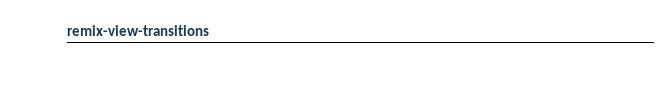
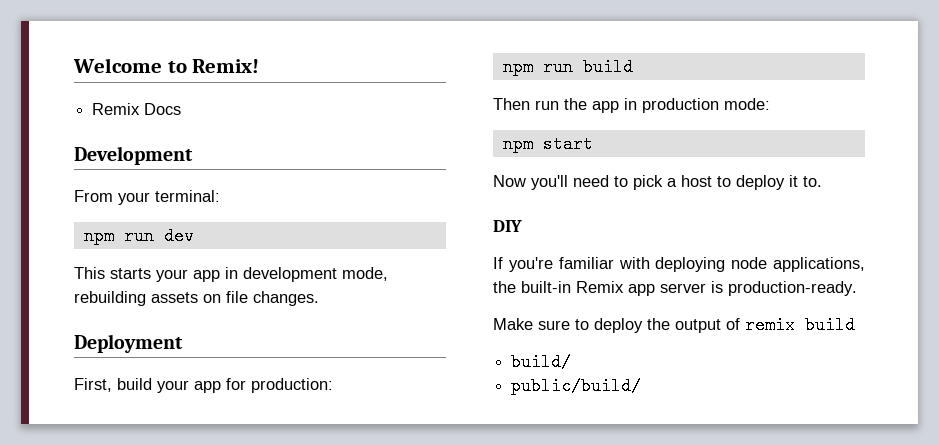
[67,25,209,36] remix-view-transitions -> [73,58,260,73] [92,103,182,115] [74,146,193,165] [74,190,220,205] [83,227,194,245] [74,267,388,282] [74,291,319,306] [74,334,183,353] [74,378,333,393] [502,58,633,76] [493,98,770,113] [502,135,593,153] [493,175,822,190] [493,220,522,232] [493,257,865,272] [493,281,857,296] [493,316,855,334] [511,353,572,371] [511,377,642,395] Welcome to Remix! // Remix Docs // Development // From your terminal: // npm run dev // This starts your app in development mode, rebuilding assets on file changes. // Deployment // First, build your app for production: // npm run build // Then run the app in production mode: // npm start // Now you'll need to pick a host to deploy it to. // DIY // If you're familiar with deploying node applications, the built-in Remix app server is production-ready. // Make sure to deploy the output of remix build // build/ // public/build/

